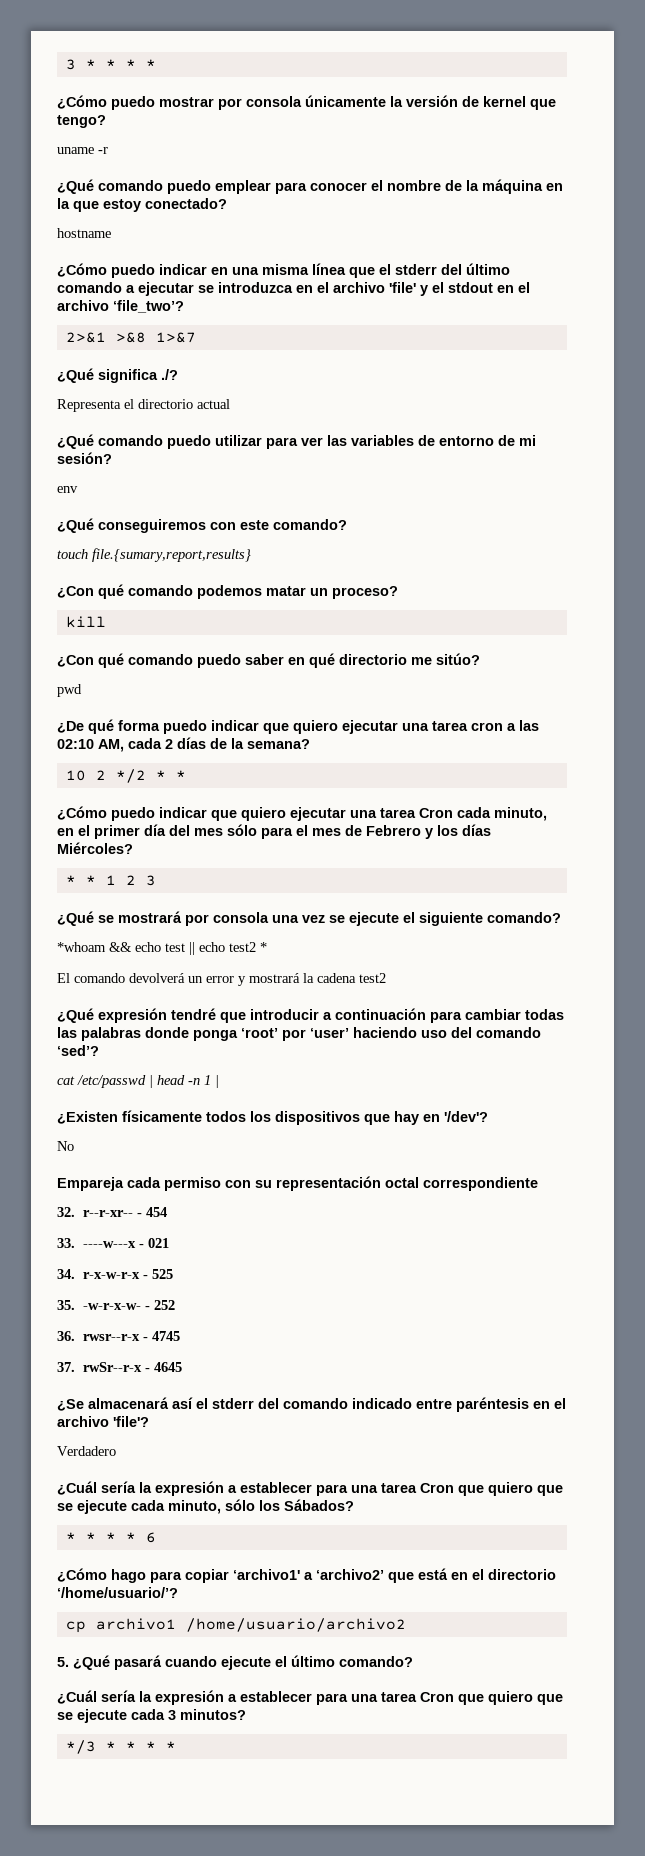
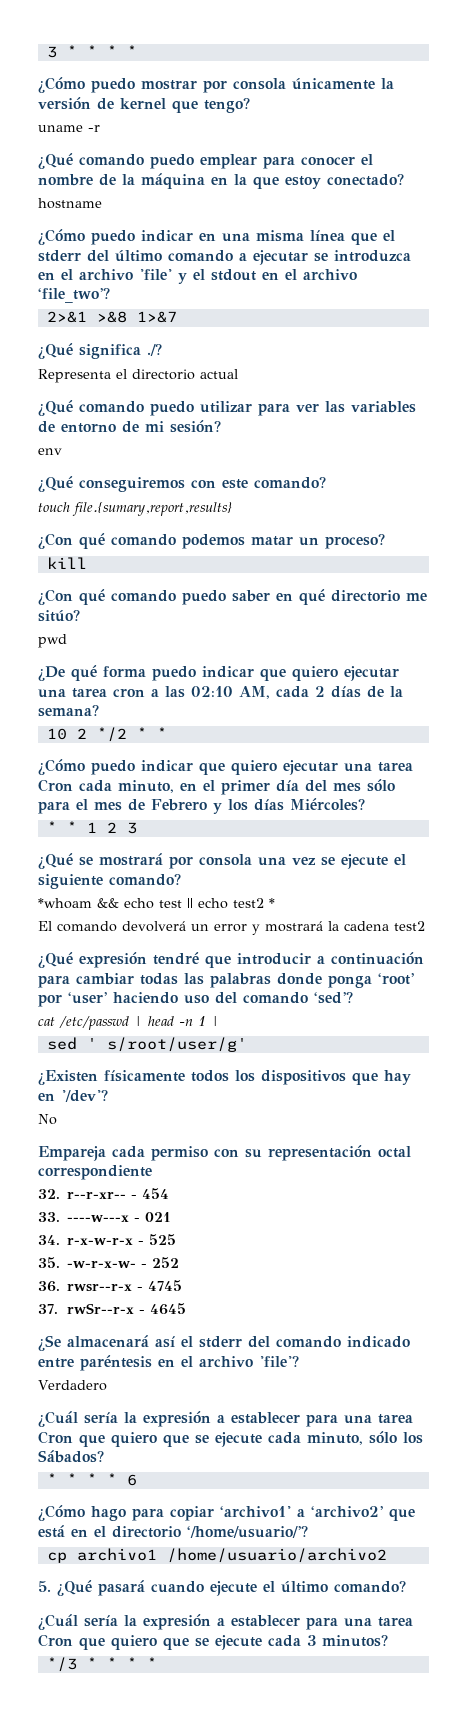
(219, 1081) none -> [46,1037,247,1052] // sed ' s/root/user/g'

